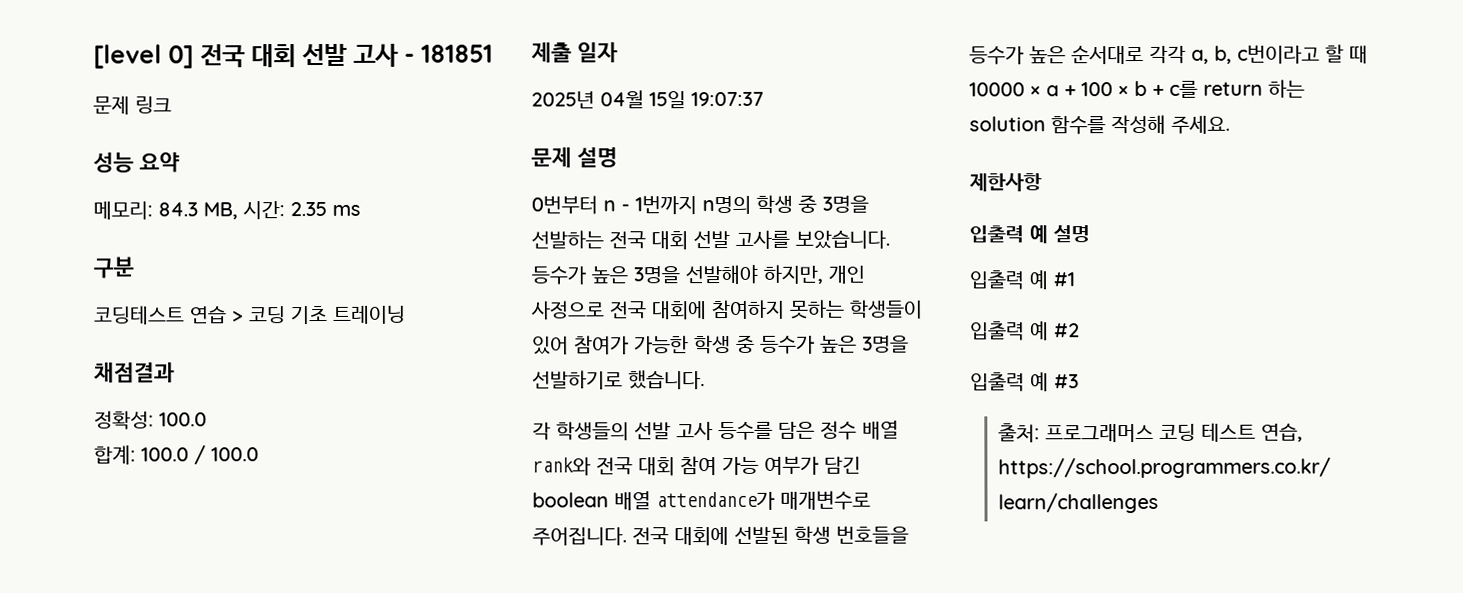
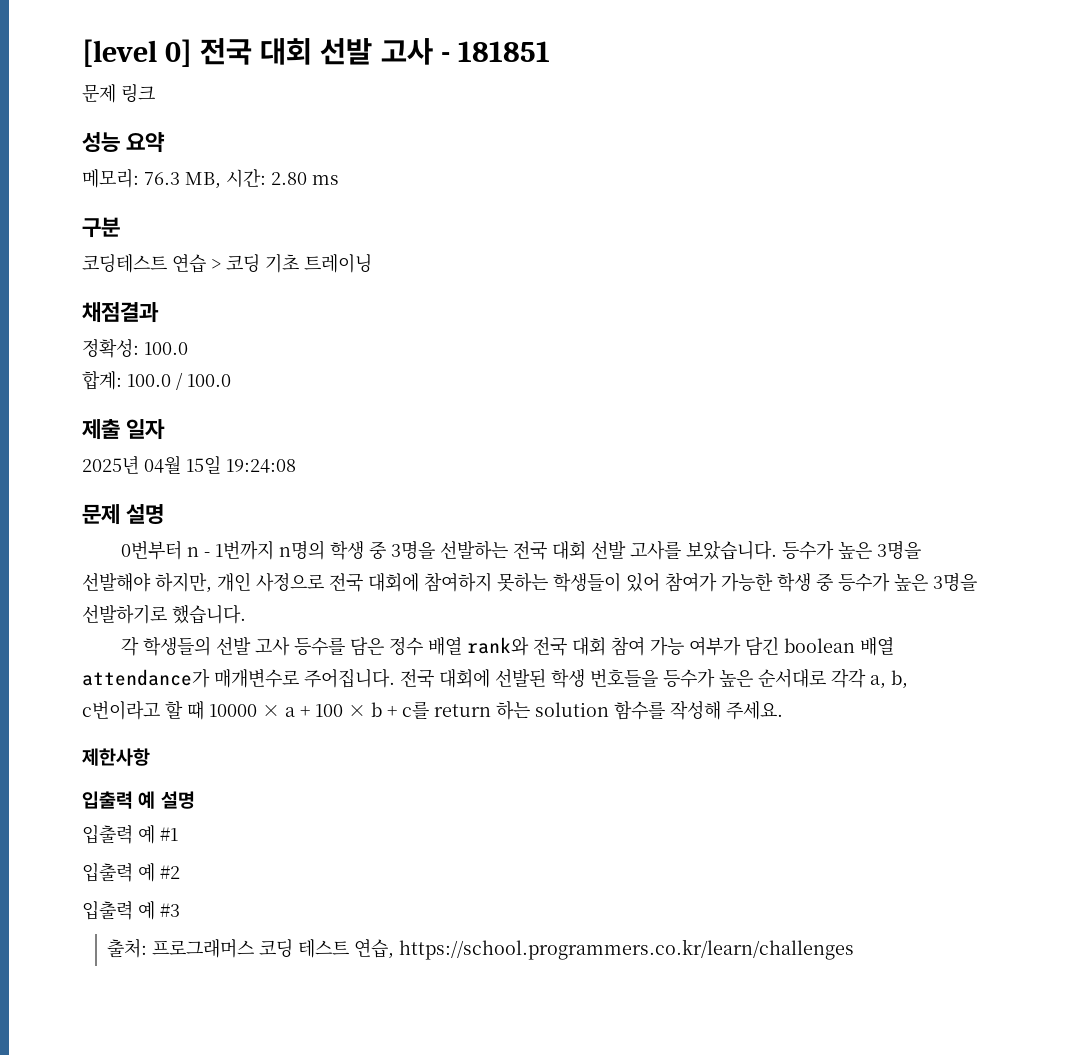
[158,202,198,217] 84.3 -> [144,172,180,185] 76.3
[290,201,327,217] 2.35 -> [271,172,307,185] 2.80
[691,91,764,107] 19:07:37 -> [226,459,296,473] 19:24:08

